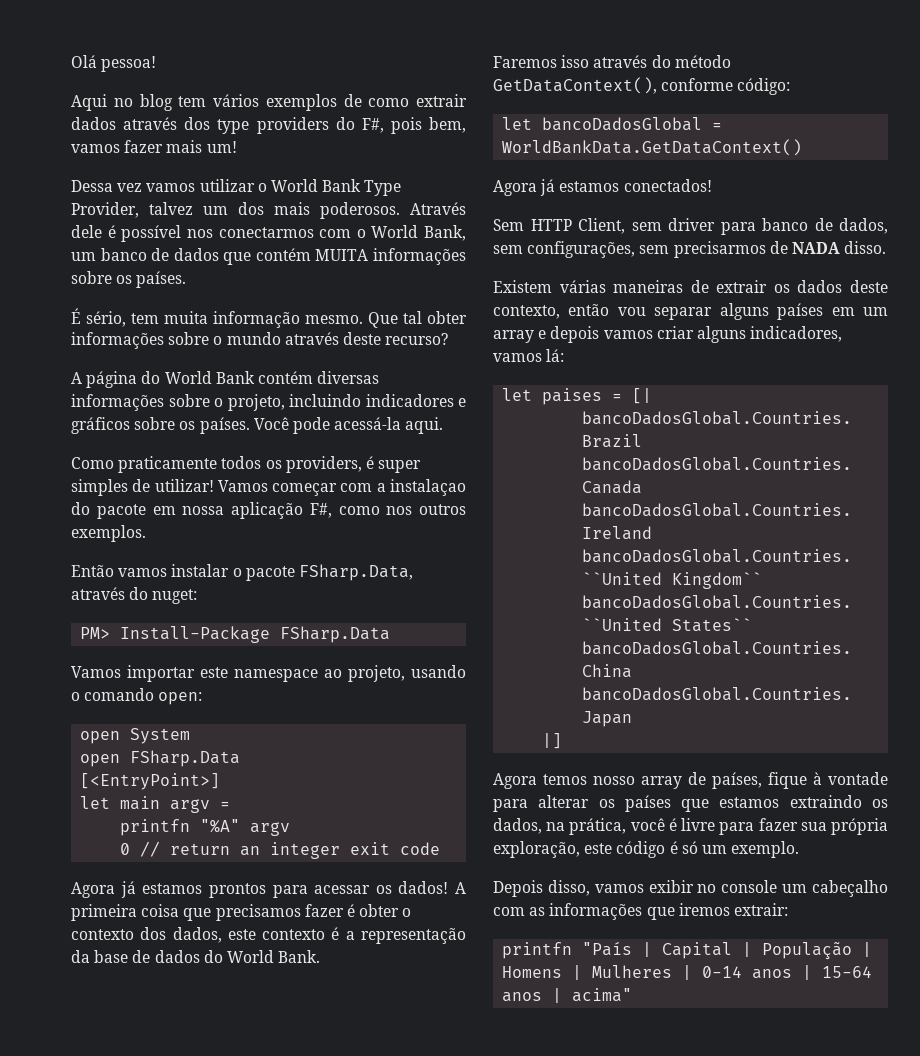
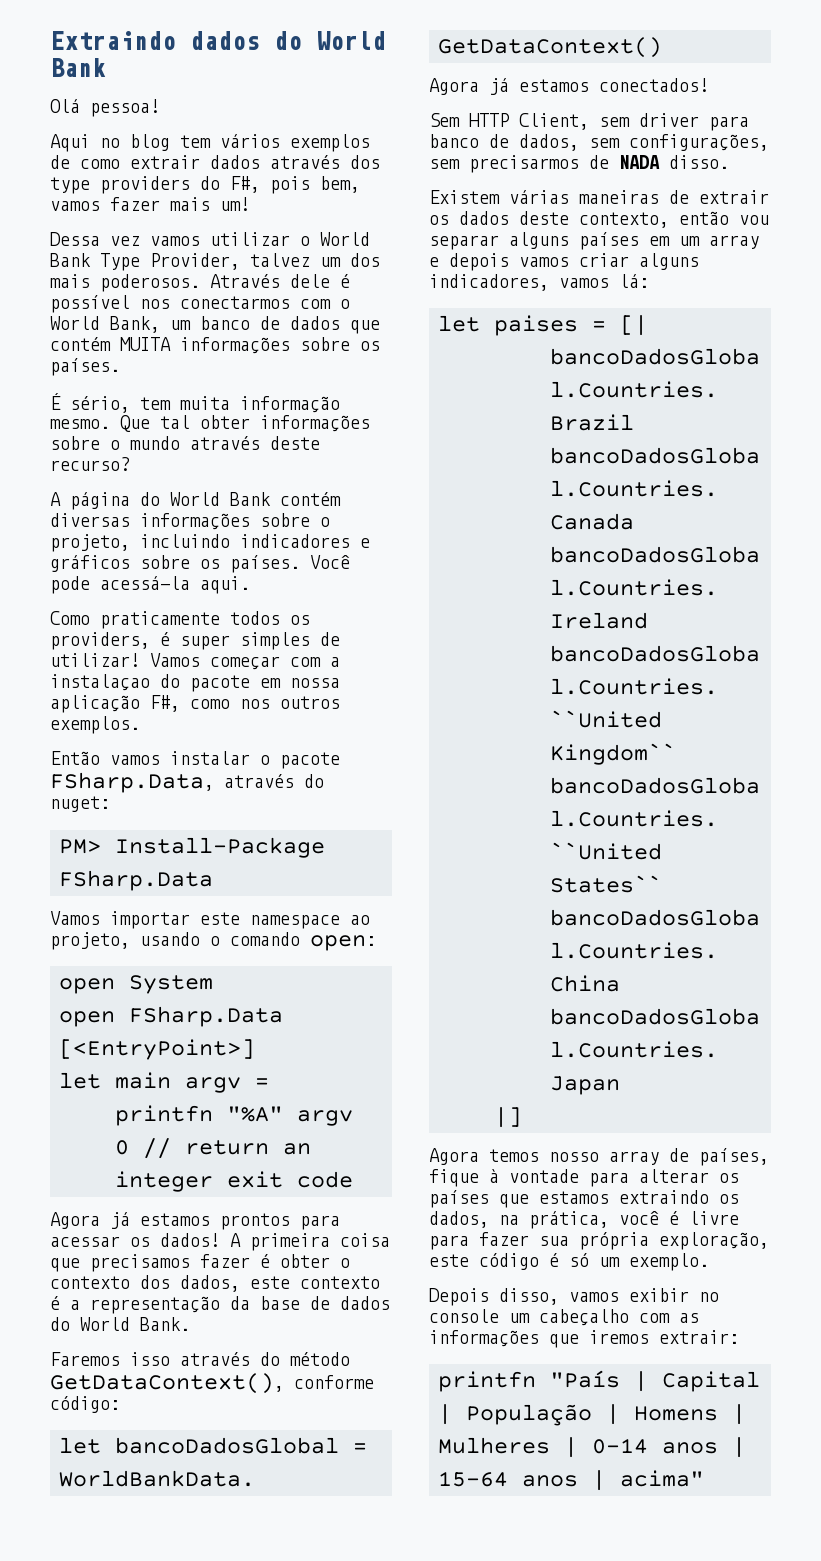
(71, 61) none -> [50,31,386,50] [50,58,106,77] Extraindo dados do World Bank //

